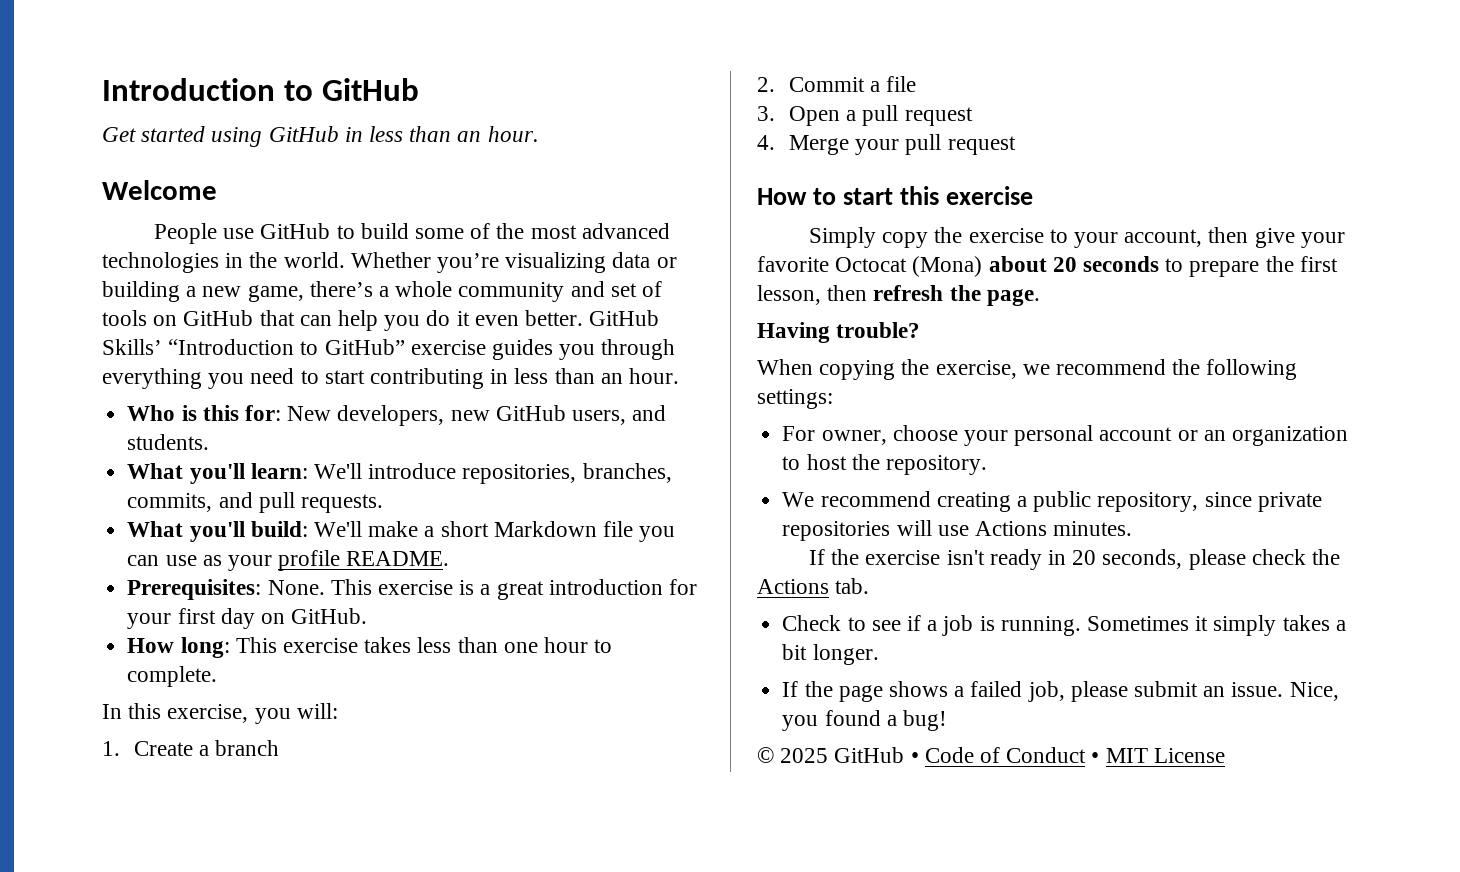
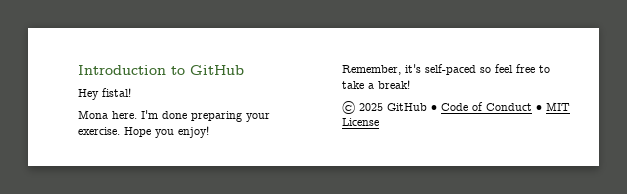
[102,126,539,147] [102,180,217,200] [153,223,670,244] [102,252,677,273] [102,281,663,302] [102,310,660,331] [102,339,676,360] [102,368,680,389] [127,405,667,426] [127,434,210,450] [127,463,672,484] [127,492,383,513] [127,521,676,542] [127,550,450,571] [127,579,697,600] [127,608,368,629] [127,637,613,658] [127,666,218,687] [102,703,338,724] [102,740,280,756] [757,76,917,92] [757,105,973,126] [757,134,1016,155] [757,186,1034,205] [808,227,1345,248] [757,256,1338,277] [757,285,1040,306] [757,322,921,343] [757,359,1298,380] [757,389,833,409] [782,425,1348,446] [782,454,987,475] [782,491,1322,512] [782,520,1133,541] [808,549,1340,570] [757,578,870,594] [782,615,1346,636] [782,644,879,665] [782,681,1339,702] [782,710,947,731] Get started using GitHub in less than an hour. // Welcome // People use GitHub to build some of the most advanced technologies in the world. Whether you’re visualizing data or building a new game, there’s a whole community and set of tools on GitHub that can help you do it even better. GitHub Skills’ “Introduction to GitHub” exercise guides you through everything you need to start contributing in less than an hour. // Who is this for: New developers, new GitHub users, and students. // What you'll learn: We'll introduce repositories, branches, commits, and pull requests. // What you'll build: We'll make a short Markdown file you can use as your profile README. // Prerequisites: None. This exercise is a great introduction for your first day on GitHub. // How long: This exercise takes less than one hour to complete. // In this exercise, you will: // 1. Create a branch // 2. Commit a file // 3. Open a pull request // 4. Merge your pull request // How to start this exercise // Simply copy the exercise to your account, then give your favorite Octocat (Mona) about 20 seconds to prepare the first lesson, then refresh the page. // Having trouble? // When copying the exercise, we recommend the following settings: // For owner, choose your personal account or an organization to host the repository. // We recommend creating a public repository, since private repositories will use Actions minutes. // If the exercise isn't ready in 20 seconds, please check the Actions tab. // Check to see if a job is running. Sometimes it simply takes a bit longer. // If the page shows a failed job, please submit an issue. Nice, you found a bug! -> [78,88,131,100] [78,110,270,122] [78,126,209,138] [342,64,550,75] [342,80,410,89] Hey fistal! // Mona here. I'm done preparing your exercise. Hope you enjoy! // Remember, it's self-paced so feel free to take a break!

